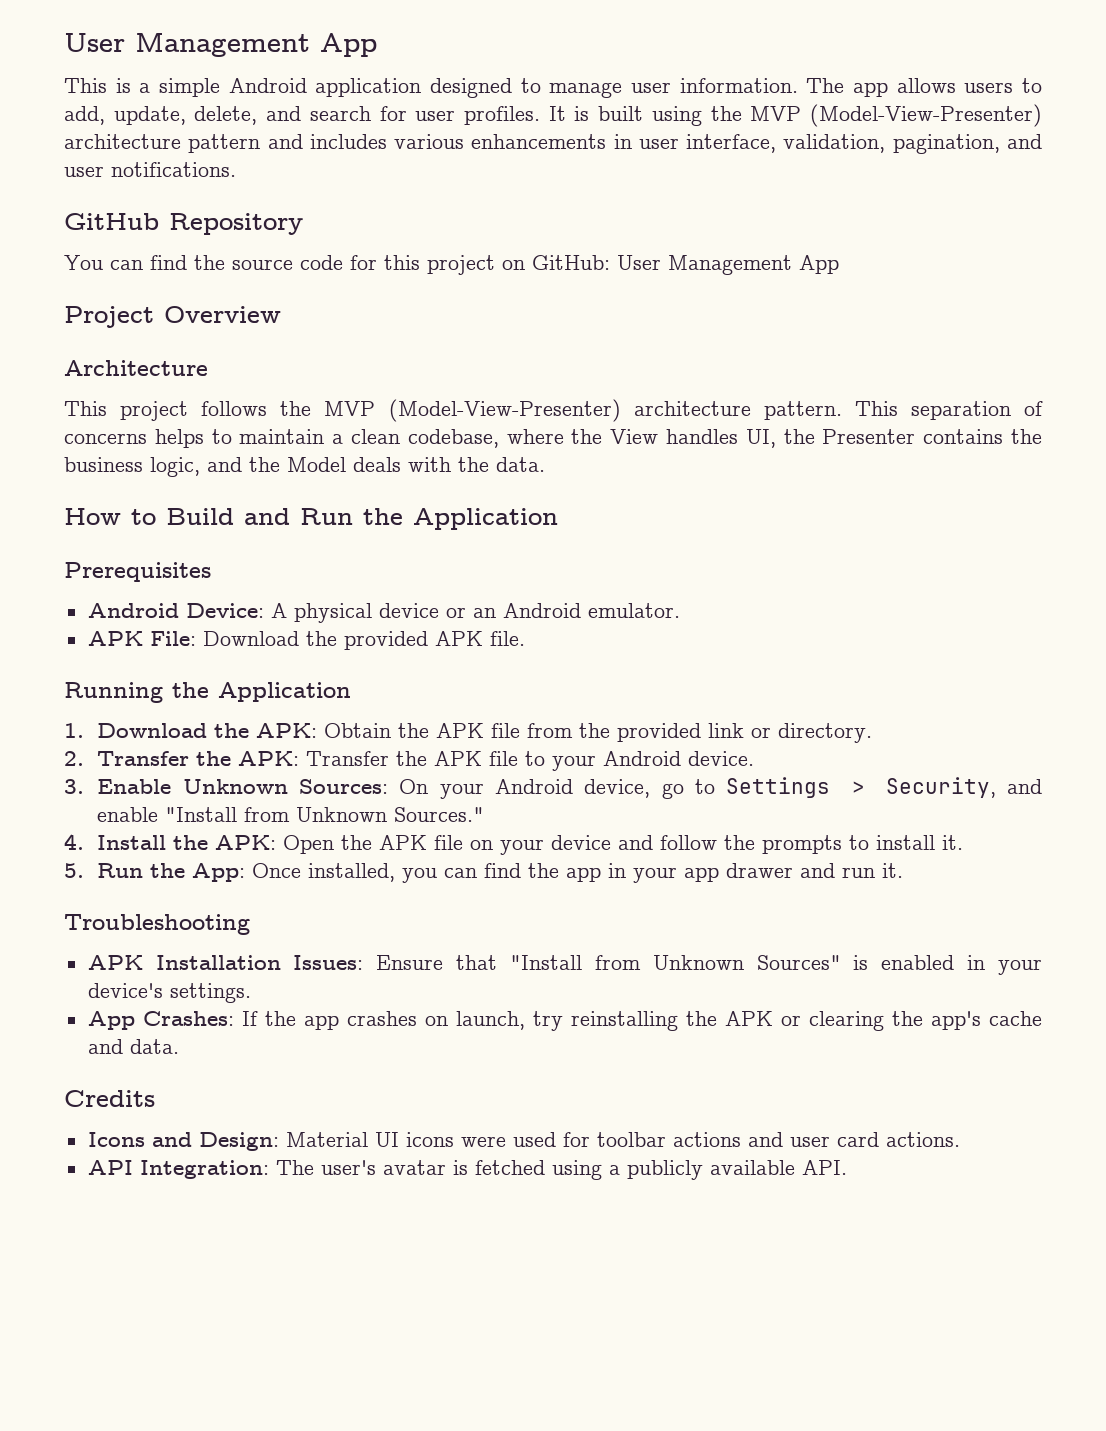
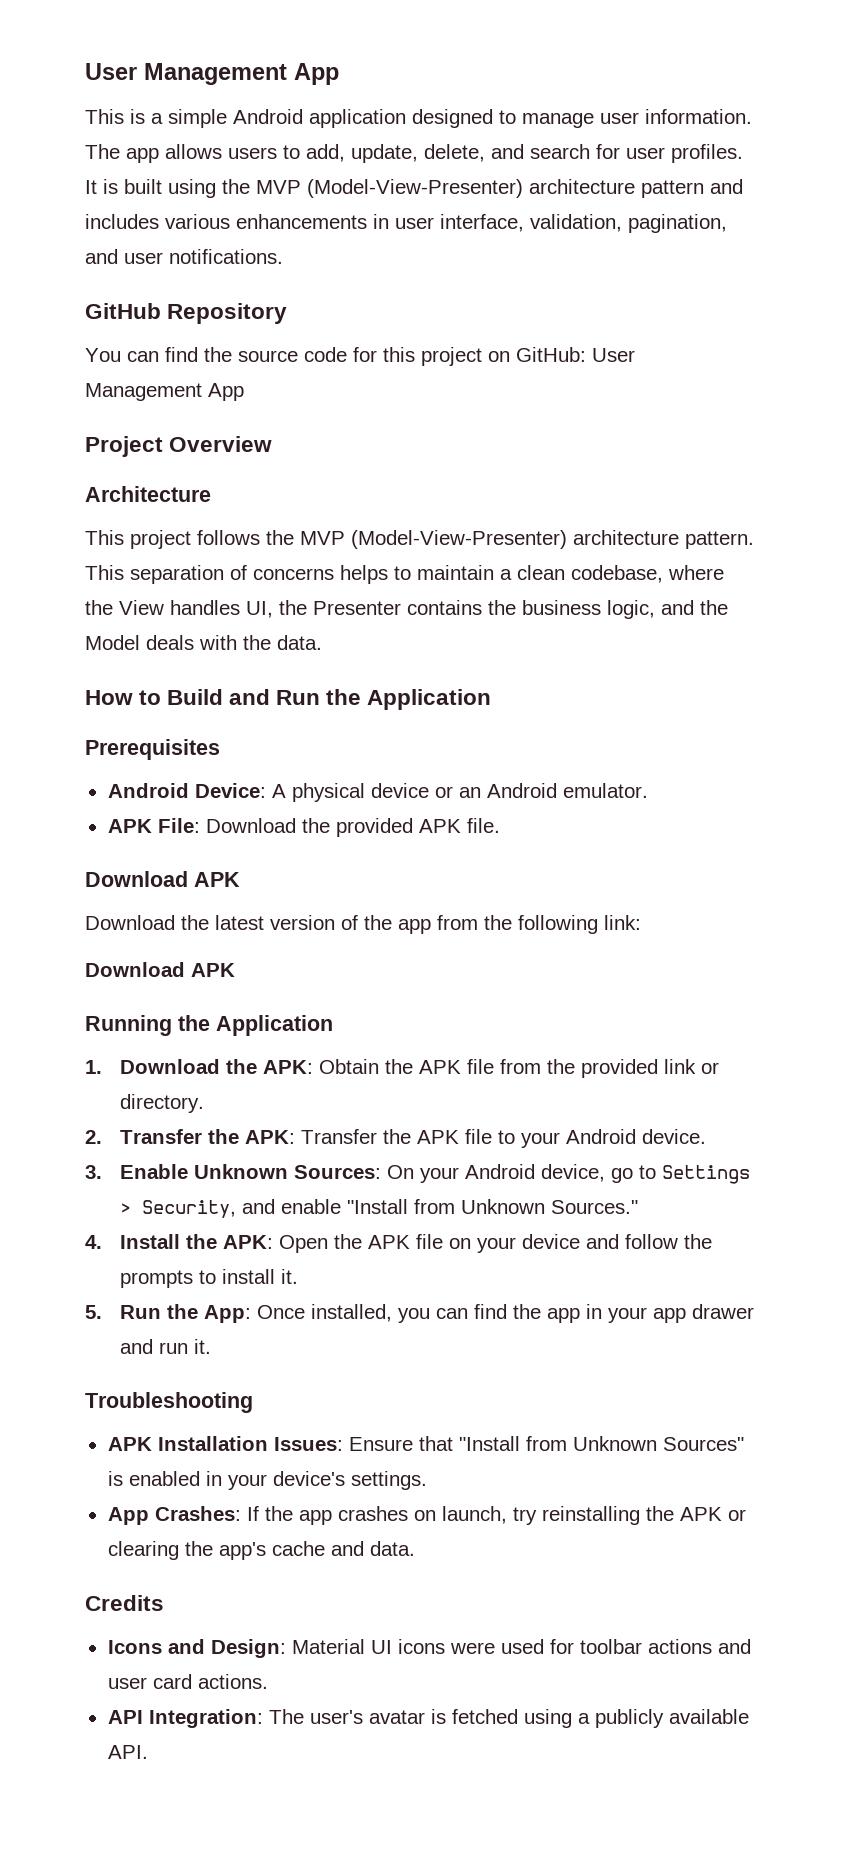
(525, 638) none -> [85,871,240,887] [85,915,641,934] [85,962,235,977] // Download APK // Download the latest version of the app from the following link: // Download APK

